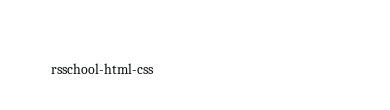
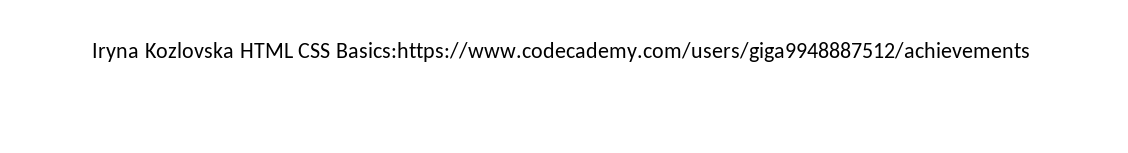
[51,63,154,74] rsschool-html-css -> [92,42,1031,62] Iryna Kozlovska HTML CSS Basics:https://www.codecademy.com/users/giga9948887512/achievements

